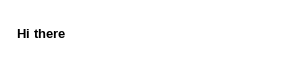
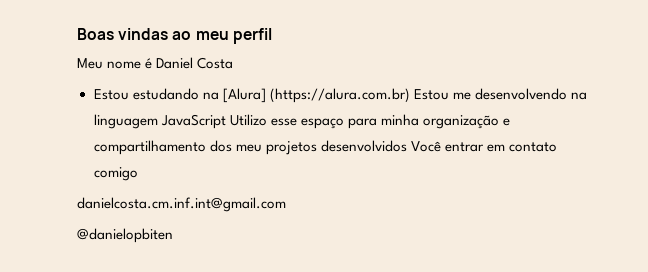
[17,29,65,38] Hi there -> [77,28,272,44] [77,57,234,69] [93,88,587,103] [93,114,510,129] [93,140,557,155] [93,167,138,181] [77,197,286,212] [77,228,173,243] Boas vindas ao meu perfil // Meu nome é Daniel Costa // Estou estudando na [Alura] (https://alura.com.br) Estou me desenvolvendo na linguagem JavaScript Utilizo esse espaço para minha organização e compartilhamento dos meu projetos desenvolvidos Você entrar em contato comigo // danielcosta.cm.inf.int@gmail.com // @danielopbiten

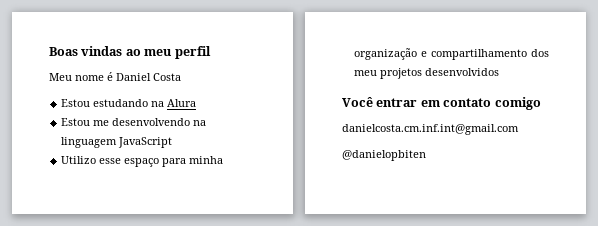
[222,88,410,103] [Alura] (https://alura.com.br) -> [167,99,197,107] Alura //
(226, 121) none -> (173, 142) //
(407, 146) none -> (500, 72) //

